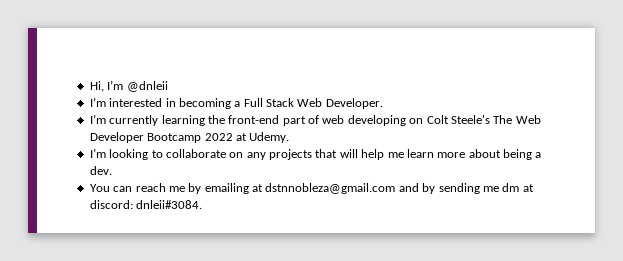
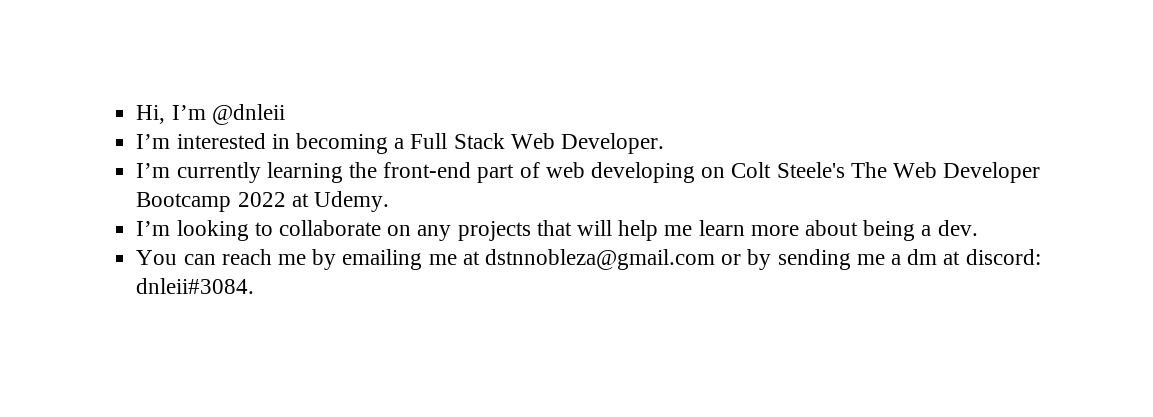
(249, 188) none -> [428,254,457,265] me
[398,183,419,192] and -> [721,254,742,265] or
(499, 189) none -> [891,254,902,265] a

